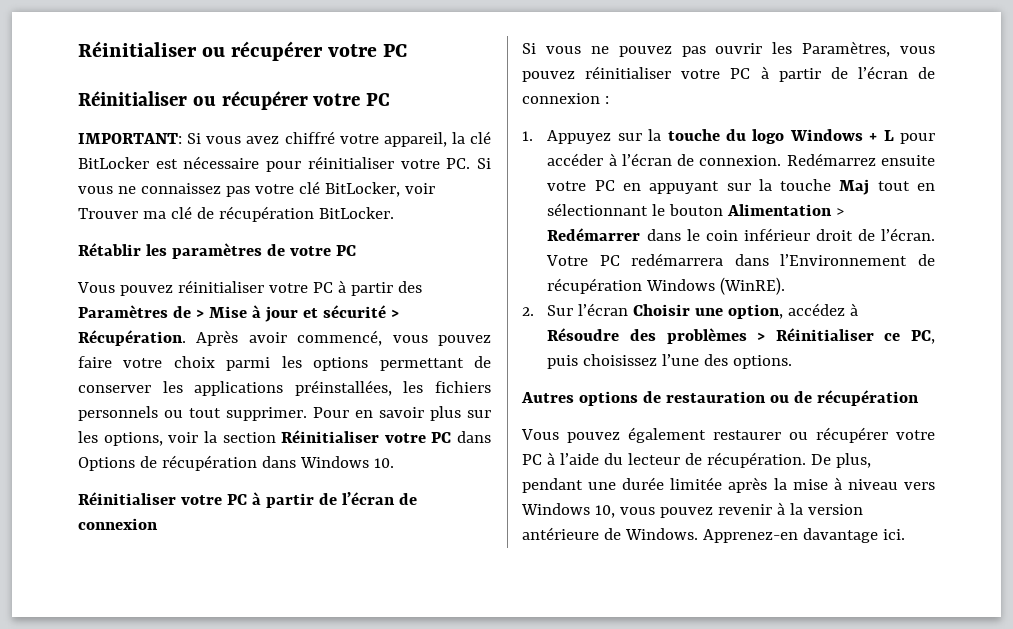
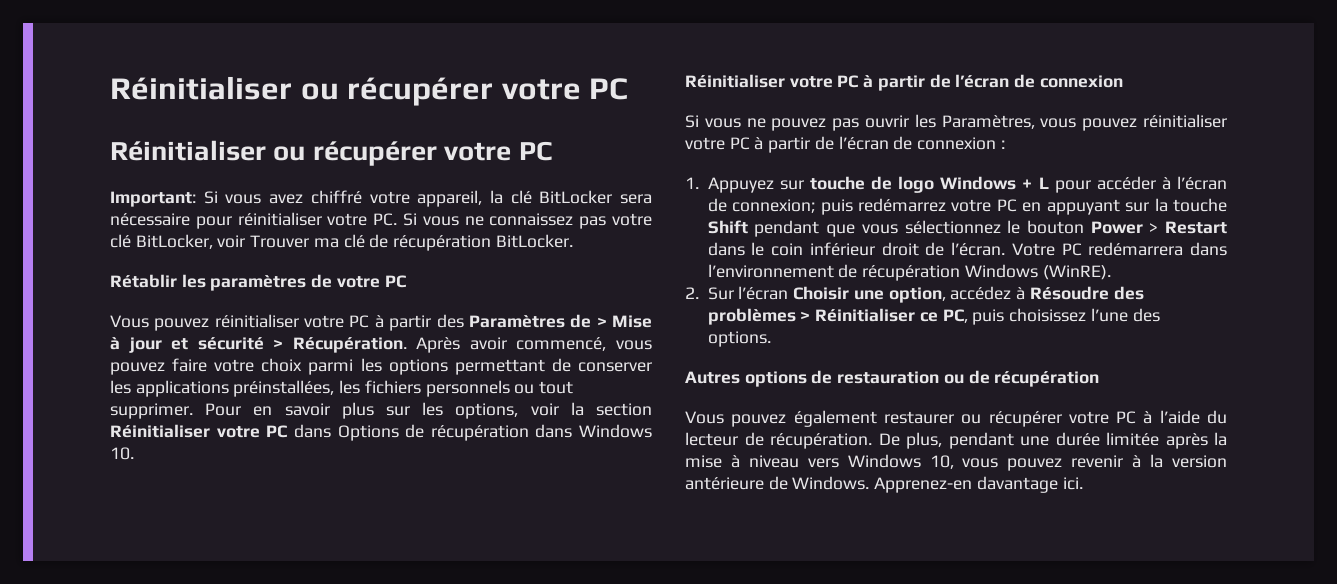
[78,133,182,144] IMPORTANT: -> [110,191,196,207] Important:
[155,159,178,169] est -> [620,194,652,204] sera
[648,129,747,141] la touche du -> [809,176,893,190] touche de
[699,153,935,166] connexion. Redémarrez ensuite -> [732,198,947,215] connexion; puis redémarrez
[839,179,935,195] [547,203,845,216] [547,228,641,241] Maj tout en sélectionnant le bouton Alimentation > Redémarrer -> [707,220,1227,237] Shift pendant que vous sélectionnez le bouton Power > Restart
[780,254,908,266] l’Environnement -> [707,264,834,278] l’environnement

